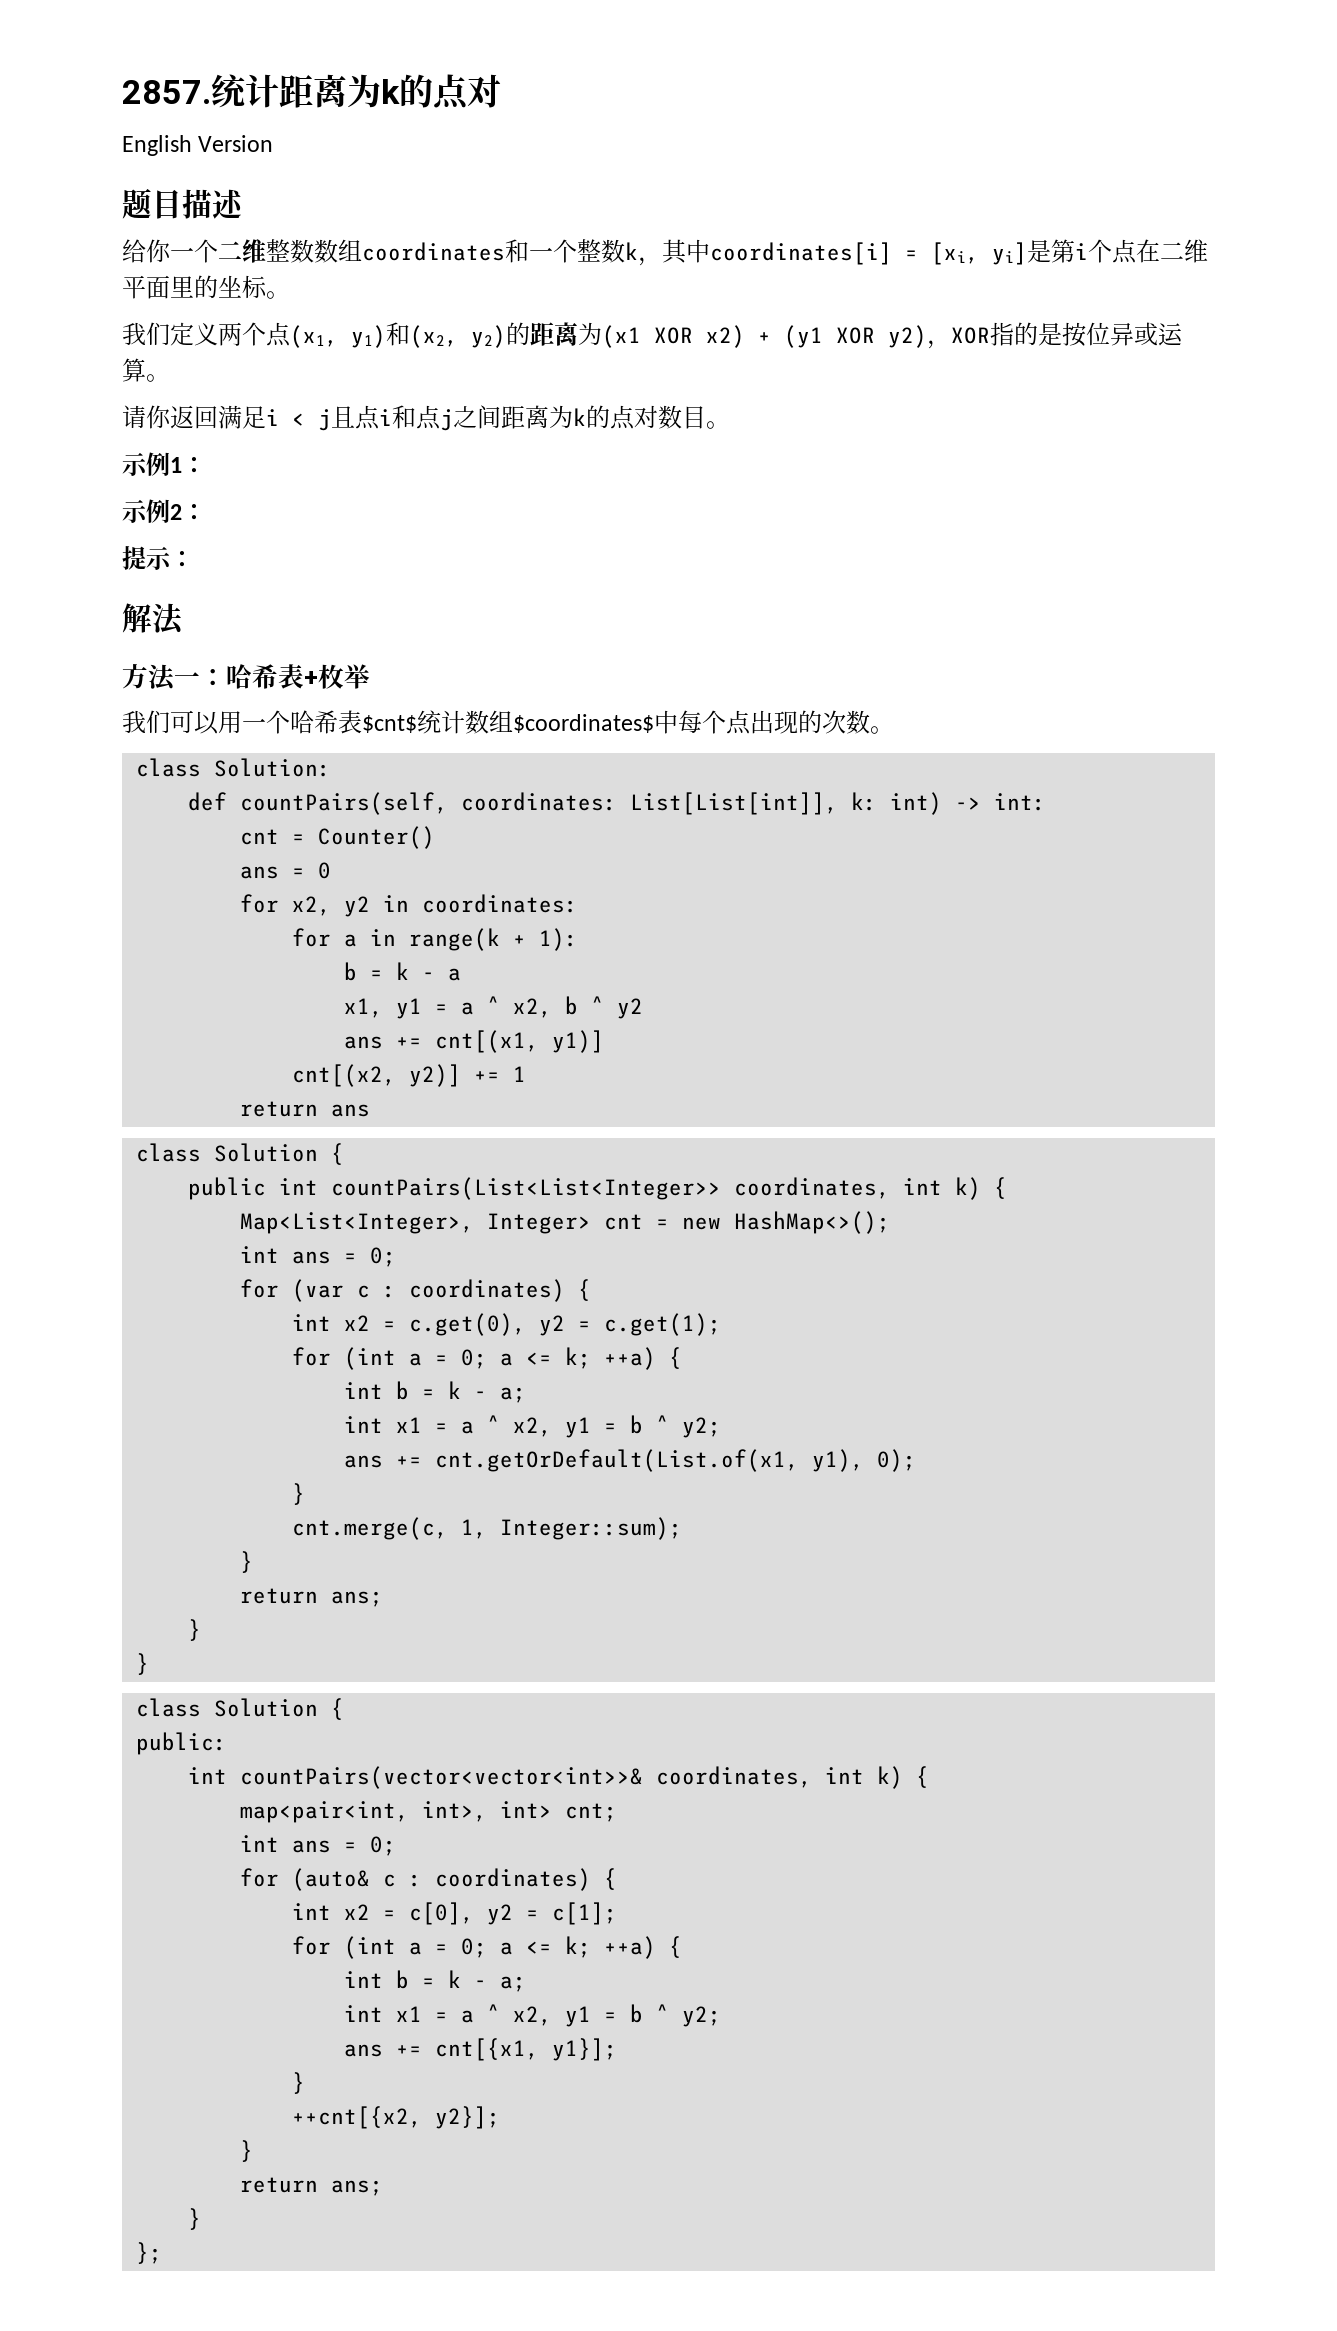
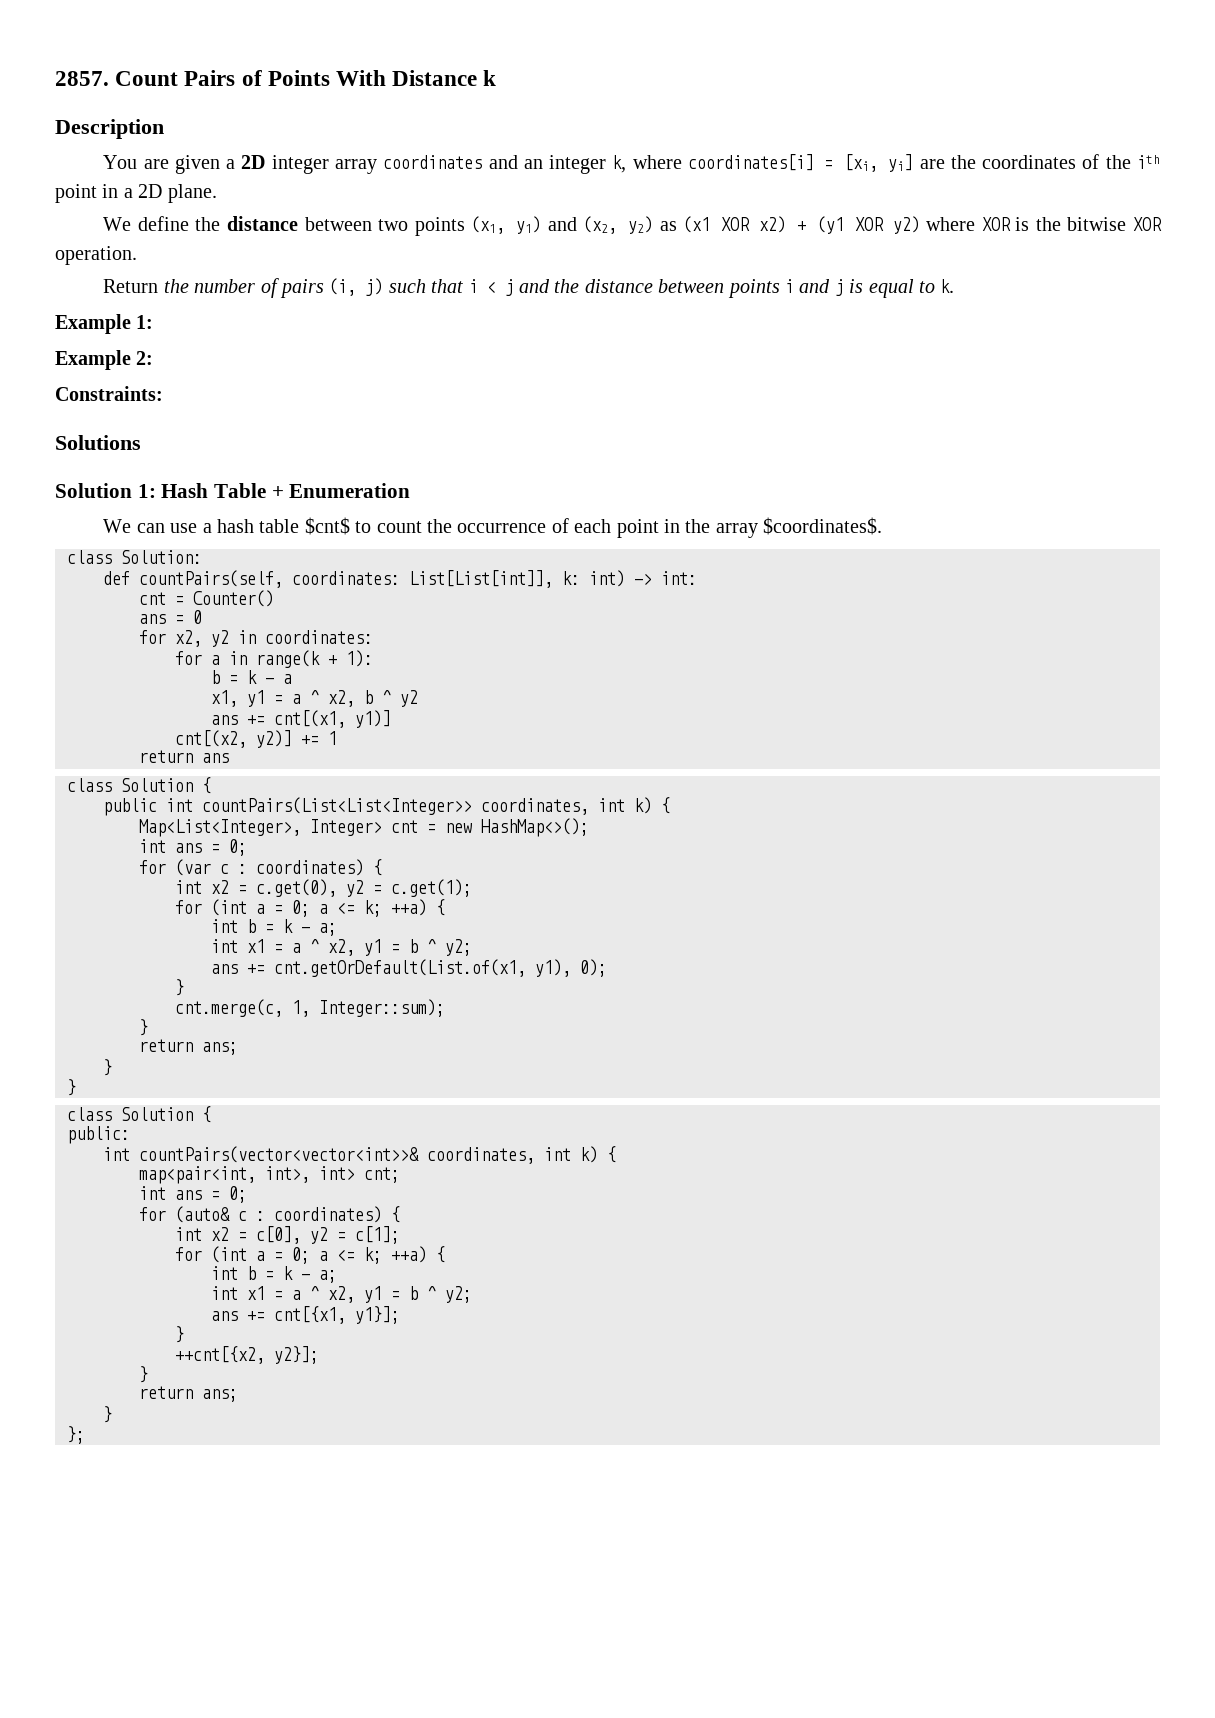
[211,74,501,110] [122,135,274,156] [122,188,244,219] [122,239,1208,266] [122,275,290,299] [122,322,291,347] 统计距离为k的点对 // English Version // 题目描述 // 给你一个二维整数数组coordinates和一个整数k，其中coordinates[i] = [xi, yi]是第i个点在二维平面里的坐标。 // 我们定义两个点 -> [115,70,497,86] [55,119,164,139] [103,154,1161,174] [55,184,217,203] [103,216,465,236] Count Pairs of Points With Distance k // Description // You are given a 2D integer array coordinates and an integer k, where coordinates[i] = [xi, yi] are the coordinates of the ith point in a 2D plane. // We define the distance between two points
[386,322,410,346] 和 -> [547,217,577,231] and
[506,322,602,346] 的距离为 -> [659,221,677,231] as
[927,322,1183,349] [122,358,170,382] [122,405,730,431] [122,452,206,476] [122,499,206,523] [122,546,194,570] [122,603,184,635] [122,664,370,691] [122,710,894,735] ，XOR指的是按位异或运算。 // 请你返回满足i < j且点i和点j之间距离为k的点对数目。 // 示例1： // 示例2： // 提示： // 解法 // 方法一：哈希表+枚举 // 我们可以用一个哈希表$cnt$统计数组$coordinates$中每个点出现的次数。 -> [926,217,1162,231] [55,246,137,265] [103,278,955,298] [55,314,154,334] [55,350,154,370] [55,386,163,401] [55,435,141,450] [55,483,411,498] [103,517,883,538] where XOR is the bitwise XOR operation. // Return the number of pairs (i, j) such that i < j and the distance between points i and j is equal to k. // Example 1: // Example 2: // Constraints: // Solutions // Solution 1: Hash Table + Enumeration // We can use a hash table $cnt$ to count the occurrence of each point in the array $coordinates$.

